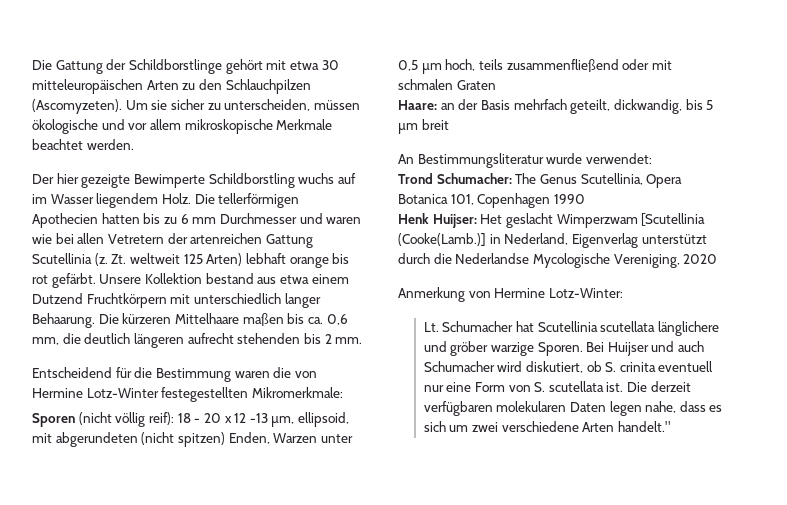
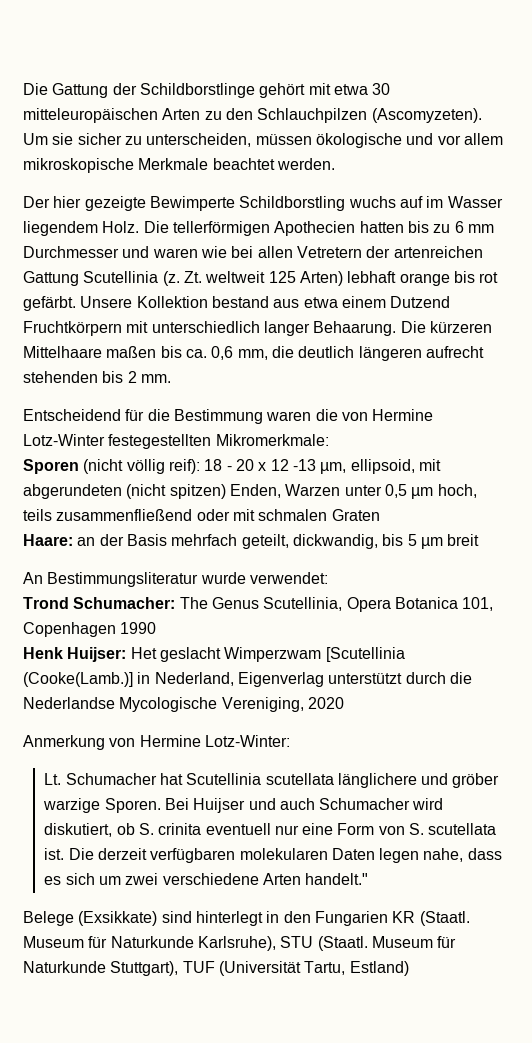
(670, 426) none -> [23,911,470,926] [23,936,457,951] [23,961,409,976] // Belege (Exsikkate) sind hinterlegt in den Fungarien KR (Staatl. Museum für Naturkunde Karlsruhe), STU (Staatl. Museum für Naturkunde Stuttgart), TUF (Universität Tartu, Estland)

